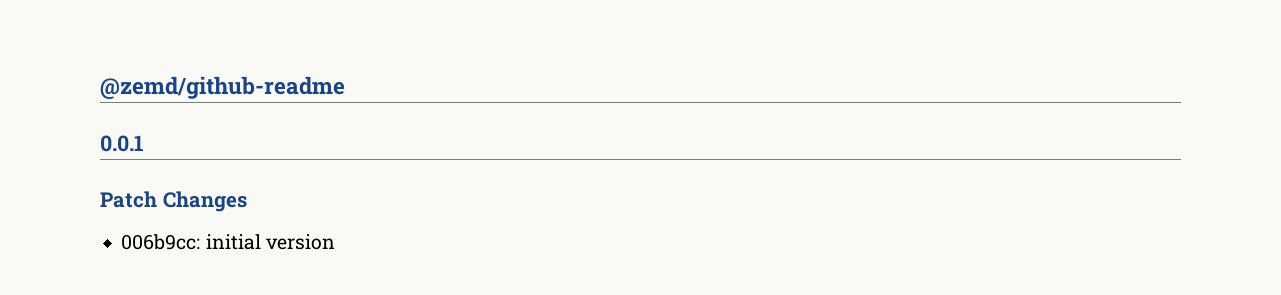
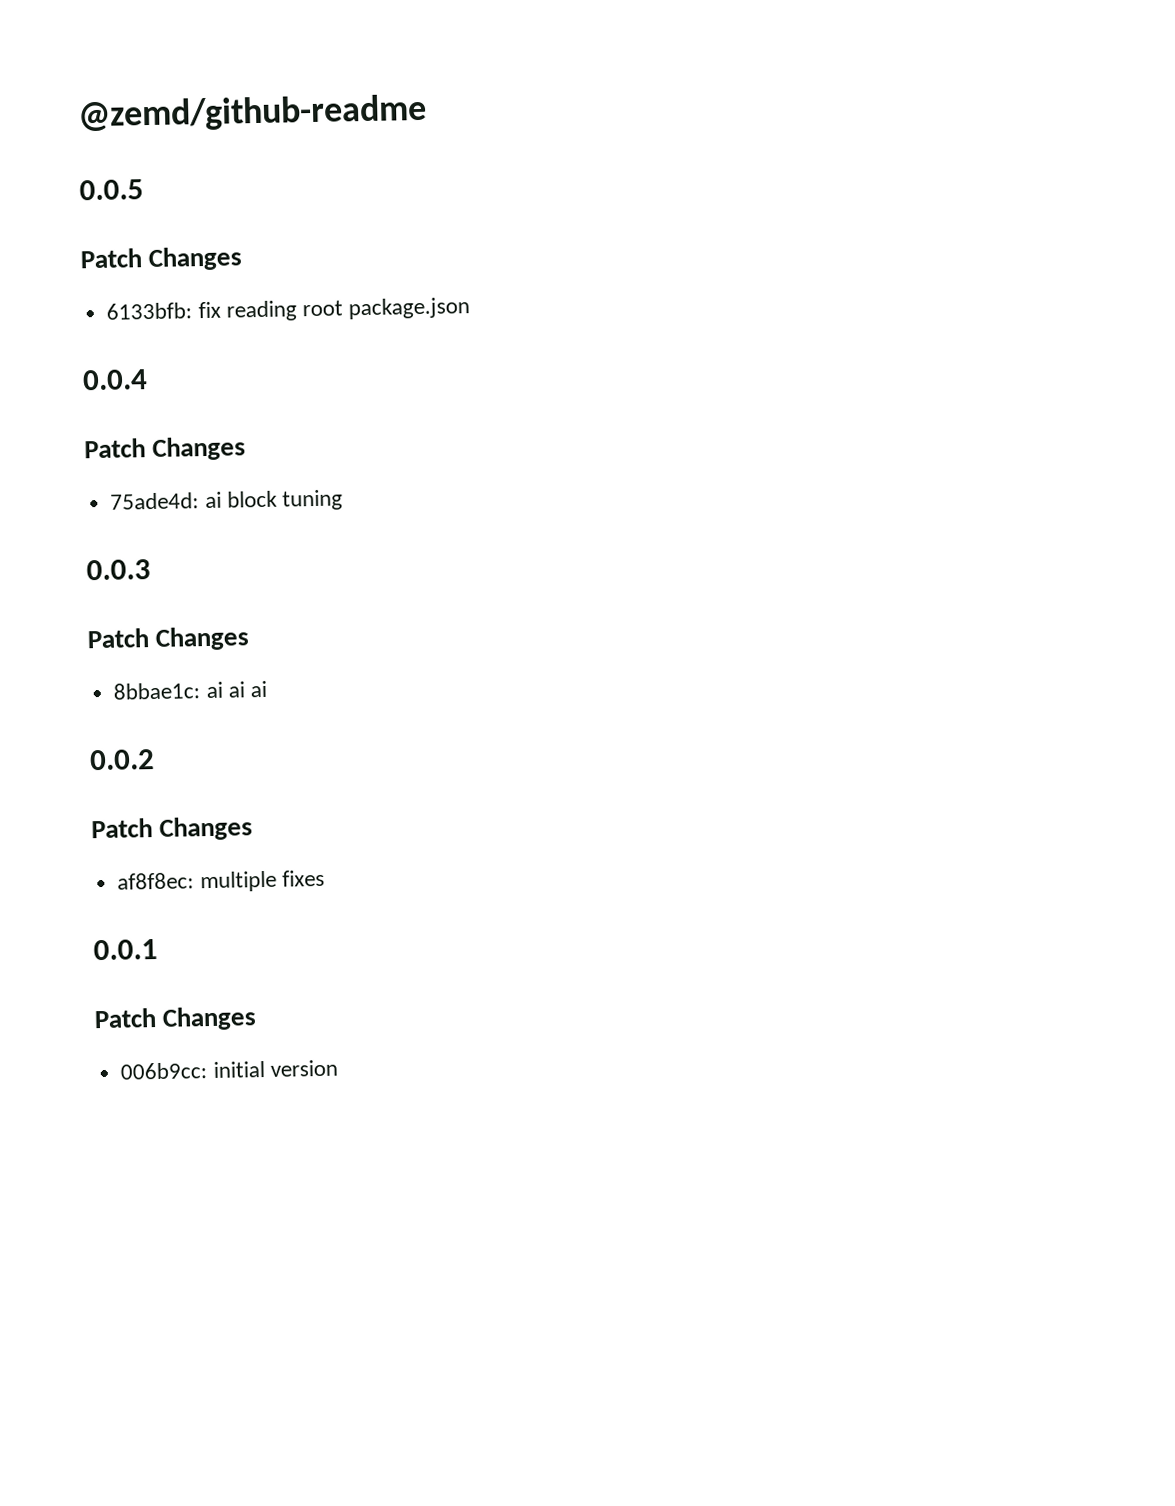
(345, 87) none -> [79,179,144,201] [80,246,243,272] [106,297,471,322] [82,369,148,391] [84,436,247,461] [110,489,343,511] [86,559,151,581] [87,626,251,651] [113,680,267,700] [89,749,155,771] [91,816,254,841] [117,869,325,893] // 0.0.5 // Patch Changes // 6133bfb: fix reading root package.json // 0.0.4 // Patch Changes // 75ade4d: ai block tuning // 0.0.3 // Patch Changes // 8bbae1c: ai ai ai // 0.0.2 // Patch Changes // af8f8ec: multiple fixes

